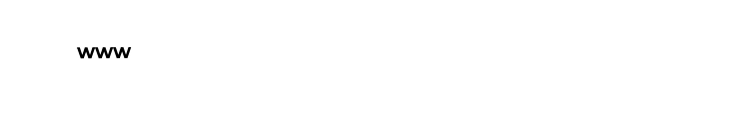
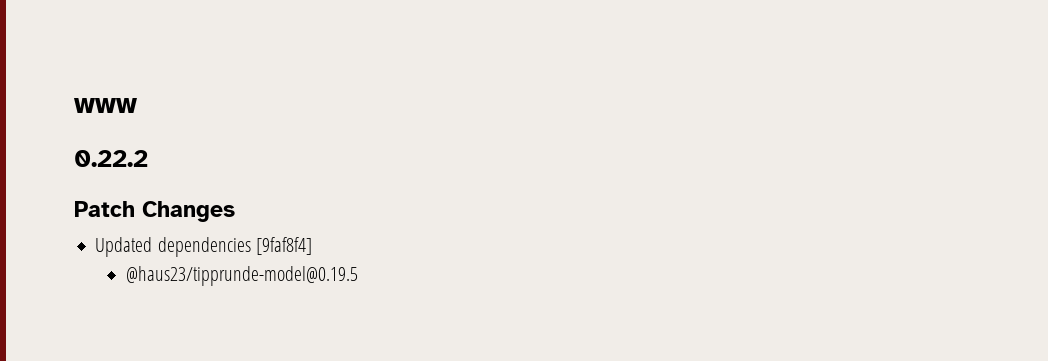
(132, 53) none -> [74,150,148,167] [74,201,235,222] [95,237,312,257] [125,266,358,286] // 0.22.2 // Patch Changes // Updated dependencies [9faf8f4] // @haus23/tipprunde-model@0.19.5

